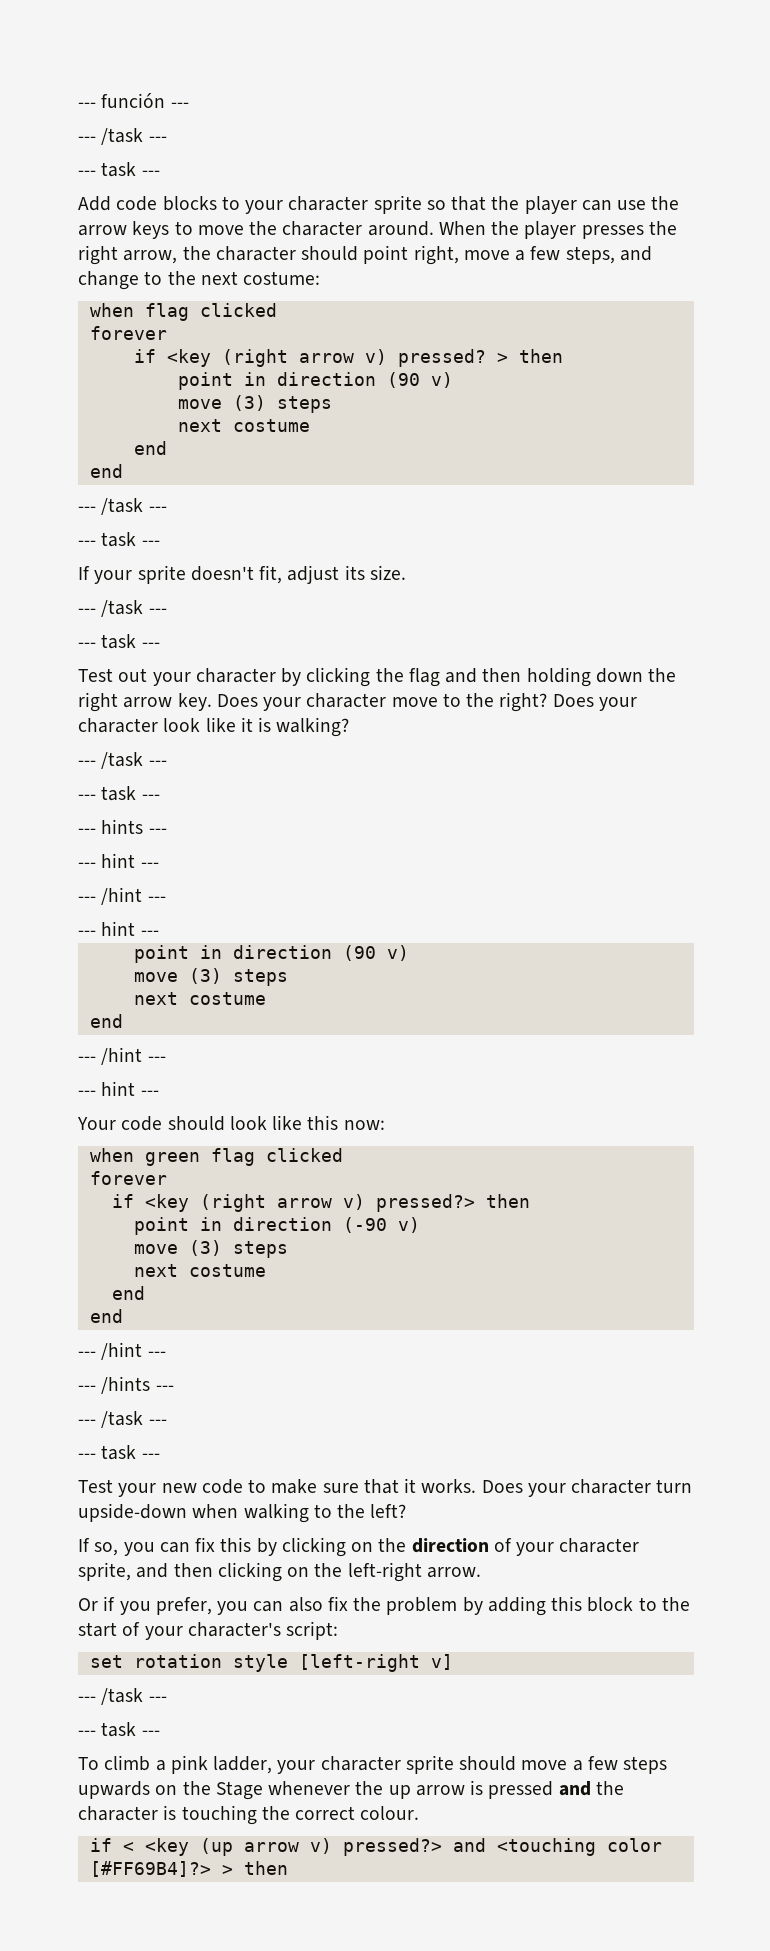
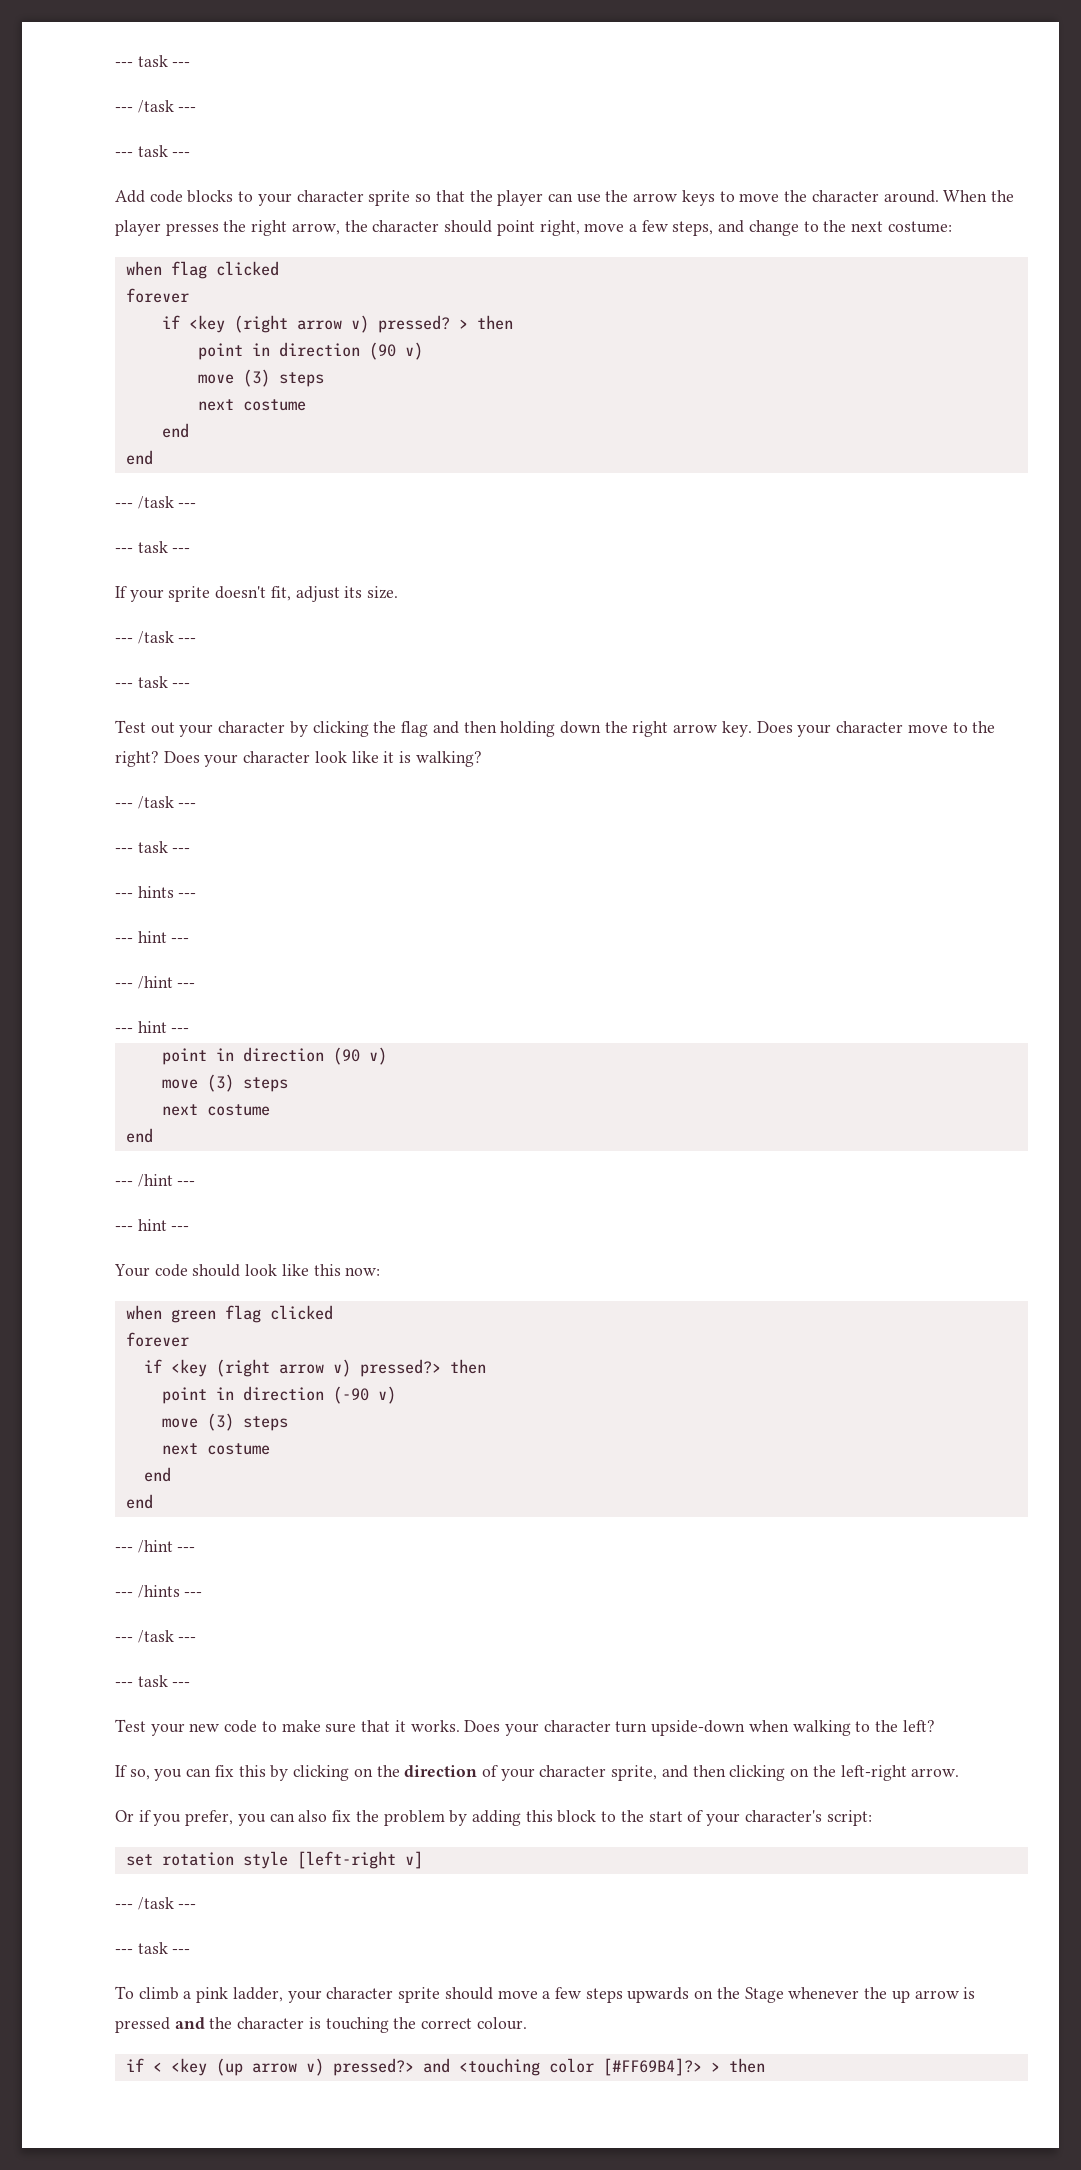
[78,93,166,108] --- función -> [115,55,168,67] --- task

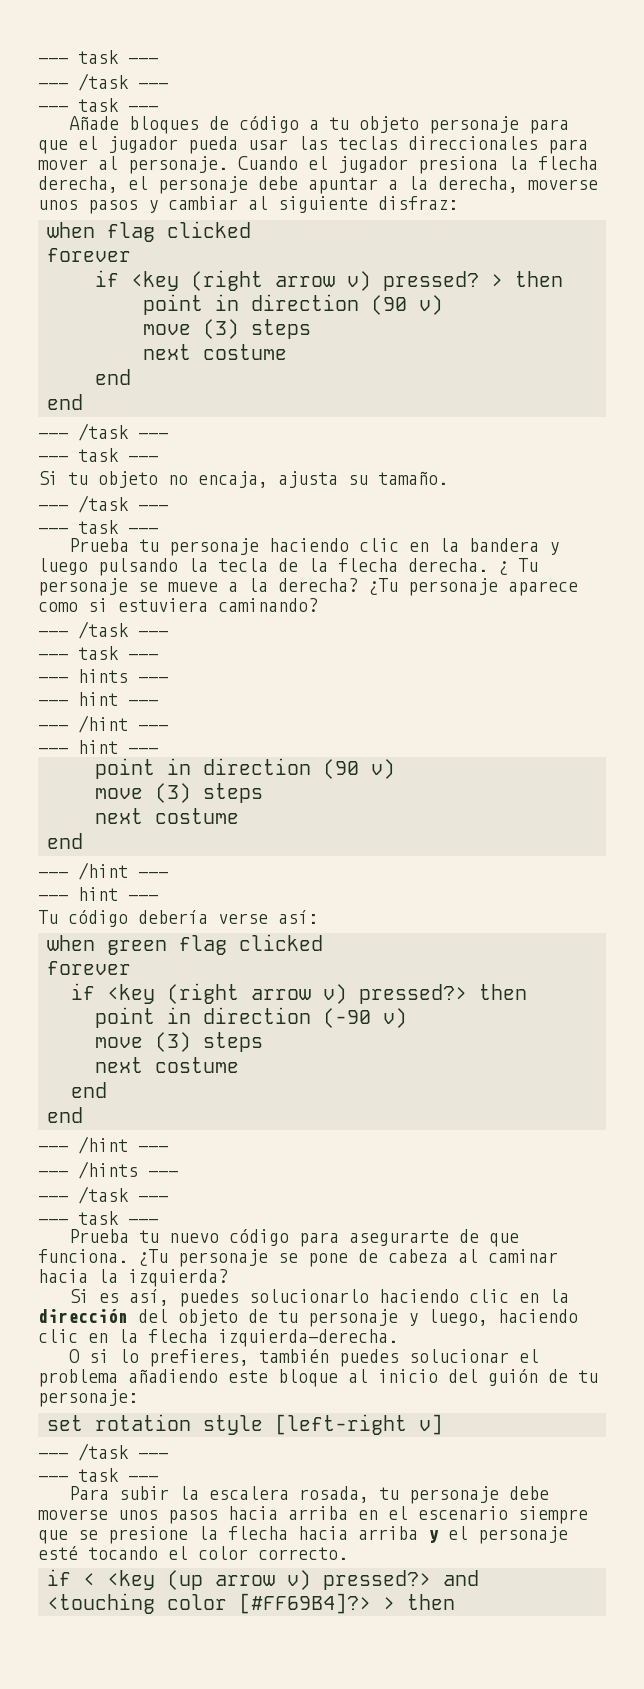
[115,190,1014,206] [115,220,952,236] Add code blocks to your character sprite so that the player can use the arrow keys to move the character around. When the player presses the right arrow, the character should point right, move a few steps, and change to the next costume: -> [68,116,569,134] [38,136,588,154] [38,156,598,174] [38,176,598,194] [38,196,458,214] Añade bloques de código a tu objeto personaje para que el jugador pueda usar las teclas direccionales para mover al personaje. Cuando el jugador presiona la flecha derecha, el personaje debe apuntar a la derecha, moverse unos pasos y cambiar al siguiente disfraz:
[115,586,399,602] [115,631,197,644] [115,676,191,688] [115,720,996,737] [115,751,482,767] If your sprite doesn't fit, adjust its size. // --- /task --- // --- task --- // Test out your character by clicking the flag and then holding down the right arrow key. Does your character move to the right? Does your character look like it is walking? -> [38,471,448,488] [38,495,168,513] [38,520,158,534] [68,538,559,556] [38,558,538,576] [38,578,578,596] [38,598,318,612] Si tu objeto no encaja, ajusta su tamaño. // --- /task --- // --- task --- // Prueba tu personaje haciendo clic en la bandera y luego pulsando la tecla de la flecha derecha. ¿ Tu personaje se mueve a la derecha? ¿Tu personaje aparece como si estuviera caminando?
[114,1264,381,1277] Your code should look like this now: -> [38,910,318,927] Tu código debería verse así:
[115,1719,935,1736] [115,1765,960,1781] [115,1810,872,1826] Test your new code to make sure that it works. Does your character turn upside-down when walking to the left? // If so, you can fix this by clicking on the direction of your character sprite, and then clicking on the left-right arrow. // Or if you prefer, you can also fix the problem by adding this block to the start of your character's script: -> [68,1229,519,1247] [38,1249,558,1267] [38,1269,228,1287] [68,1289,569,1307] [38,1309,578,1327] [38,1329,398,1347] [68,1349,539,1367] [38,1369,598,1387] [38,1389,138,1407] Prueba tu nuevo código para asegurarte de que funciona. ¿Tu personaje se pone de cabeza al caminar hacia la izquierda? // Si es así, puedes solucionarlo haciendo clic en la dirección del objeto de tu personaje y luego, haciendo clic en la flecha izquierda-derecha. // O si lo prefieres, también puedes solucionar el problema añadiendo este bloque al inicio del guión de tu personaje:
[115,1986,976,2003] [115,2017,527,2033] To climb a pink ladder, your character sprite should move a few steps upwards on the Stage whenever the up arrow is pressed and the character is touching the correct colour. -> [68,1486,549,1504] [38,1506,588,1524] [38,1526,568,1544] [38,1546,348,1560] Para subir la escalera rosada, tu personaje debe moverse unos pasos hacia arriba en el escenario siempre que se presione la flecha hacia arriba y el personaje esté tocando el color correcto.

